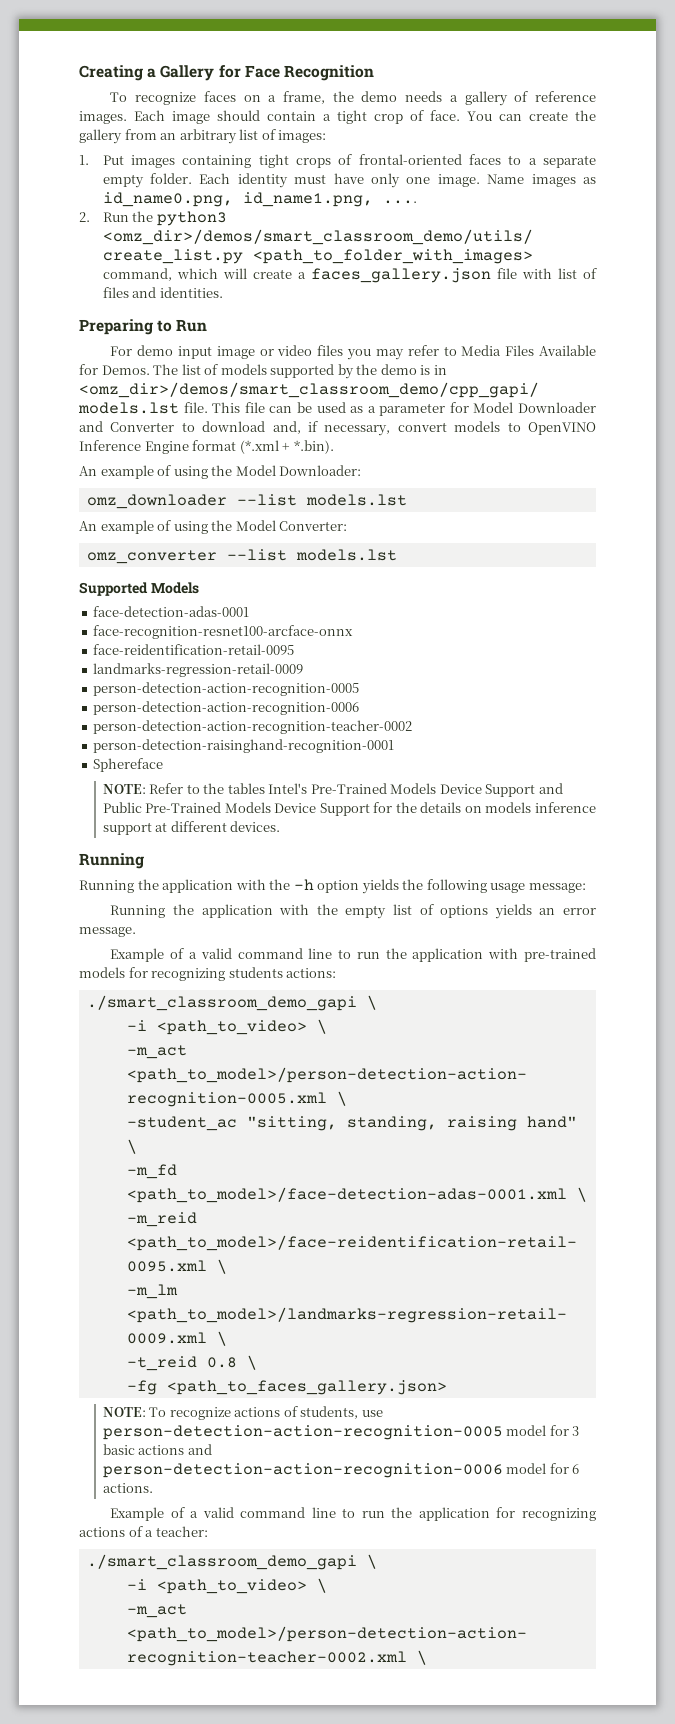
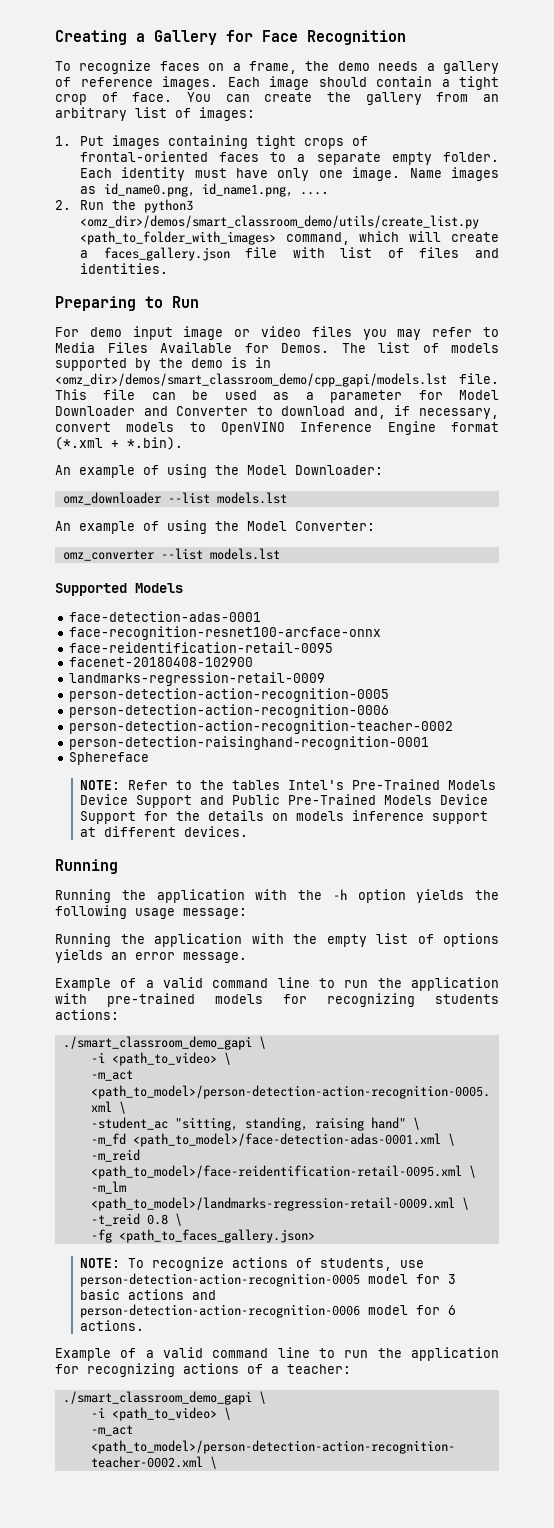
(295, 649) none -> [68,657,253,667] // facenet-20180408-102900

